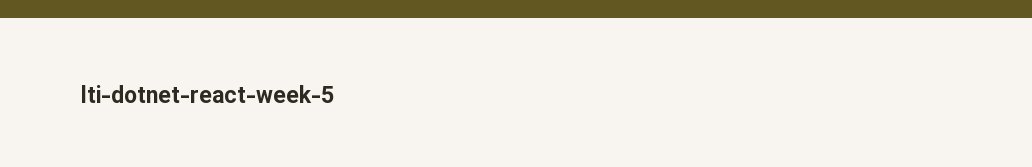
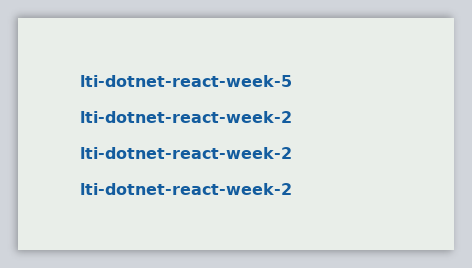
(334, 94) none -> [80,111,292,123] [80,147,292,159] [80,183,292,195] // lti-dotnet-react-week-2 // lti-dotnet-react-week-2 // lti-dotnet-react-week-2

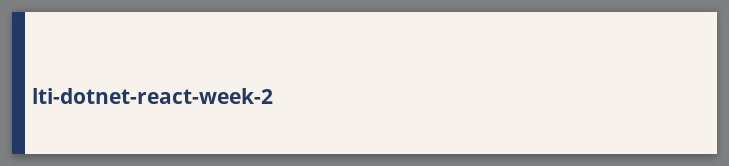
[80,75,292,87] [80,111,292,123] [80,147,292,159] [80,183,292,195] lti-dotnet-react-week-5 // lti-dotnet-react-week-2 // lti-dotnet-react-week-2 // lti-dotnet-react-week-2 -> [32,88,273,104] lti-dotnet-react-week-2

